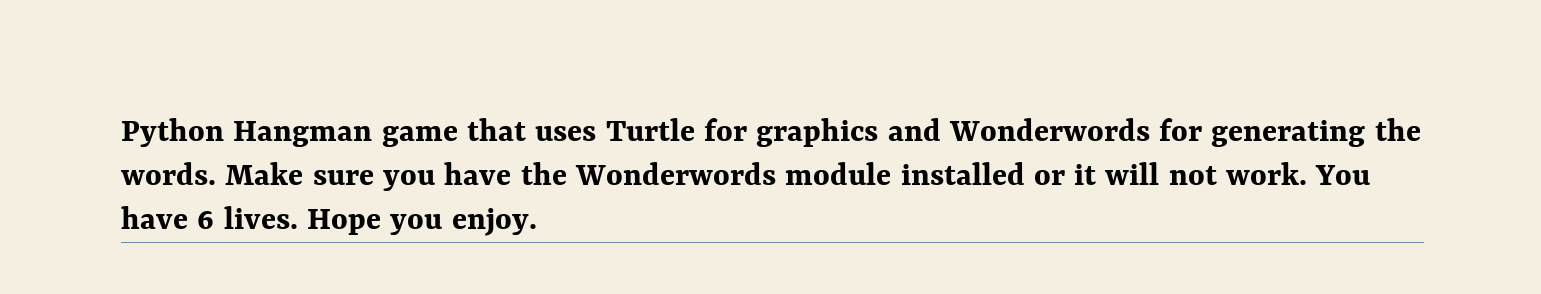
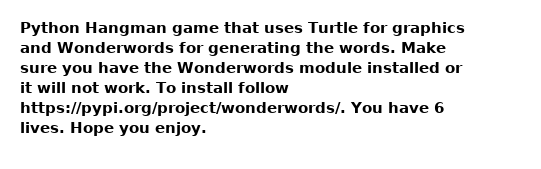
(1308, 173) none -> [156,82,289,93] [20,102,346,116] To install follow https://pypi.org/project/wonderwords/.

